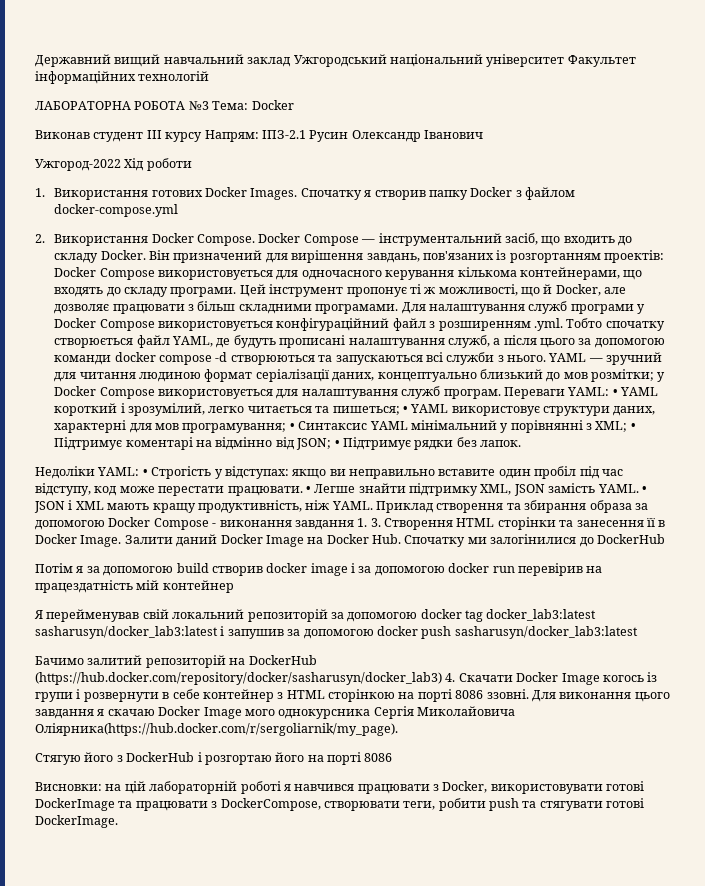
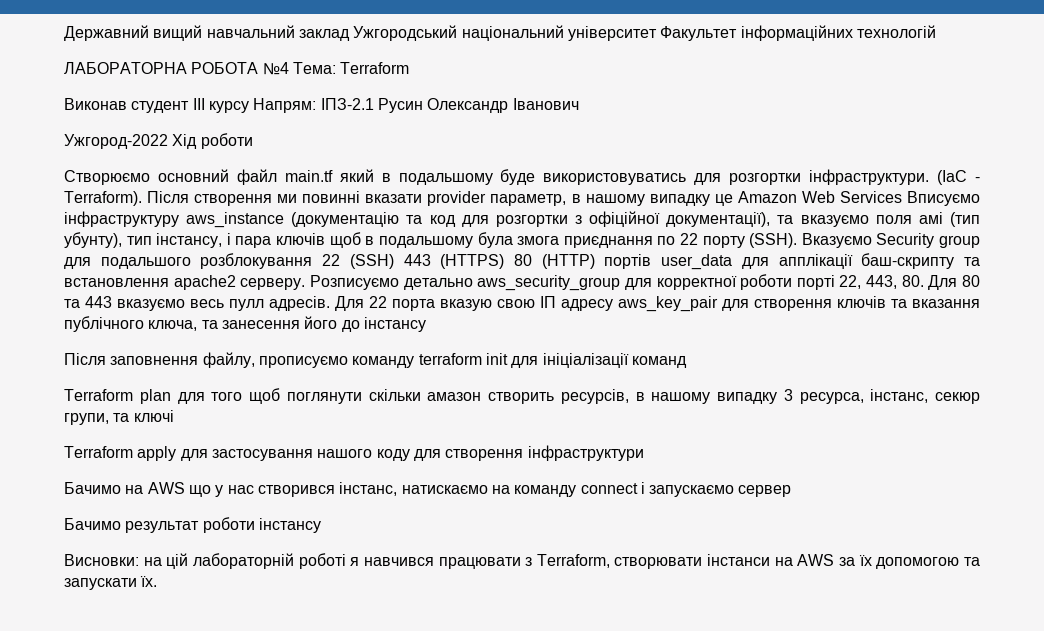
[188,100,294,110] №3 Тема: Docker -> [262,62,410,75] №4 Тема: Terraform
[35,187,576,200] [54,204,179,217] [35,233,633,246] [54,250,665,263] [54,267,643,280] [54,284,627,297] [54,301,646,314] [54,318,665,331] [54,335,665,348] [54,352,663,365] [54,369,666,382] [54,386,659,399] [54,403,656,416] [54,420,636,433] [54,437,522,450] [35,466,623,479] [35,483,647,496] [34,500,648,513] [35,517,666,530] [35,534,665,547] [35,563,603,576] [35,580,234,593] [34,609,597,622] [35,626,638,639] [35,655,317,668] [35,672,658,685] [35,689,670,702] [35,706,515,719] [35,723,398,736] [35,752,393,765] 1. Використання готових Docker Images. Спочатку я створив папку Docker з файлом docker-compose.yml // 2. Використання Docker Compose. Docker Compose — інструментальний засіб, що входить до складу Docker. Він призначений для вирішення завдань, пов'язаних із розгортанням проектів: Docker Compose використовується для одночасного керування кількома контейнерами, що входять до складу програми. Цей інструмент пропонує ті ж можливості, що й Docker, але дозволяє працювати з більш складними програмами. Для налаштування служб програми у Docker Compose використовується конфігураційний файл з розширенням .yml. Тобто спочатку створюється файл YAML, де будуть прописані налаштування служб, а після цього за допомогою команди docker compose -d створюються та запускаються всі служби з нього. YAML — зручний для читання людиною формат серіалізації даних, концептуально близький до мов розмітки; у Docker Compose використовується для налаштування служб програм. Переваги YAML: • YAML короткий і зрозумілий, легко читається та пишеться; • YAML використовує структури даних, характерні для мов програмування; • Синтаксис YAML мінімальний у порівнянні з XML; • Підтримує коментарі на відмінно від JSON; • Підтримує рядки без лапок. // Недоліки YAML: • Строгість у відступах: якщо ви неправильно вставите один пробіл під час відступу, код може перестати працювати. • Легше знайти підтримку XML, JSON замість YAML. • JSON і XML мають кращу продуктивність, ніж YAML. Приклад створення та збирання образа за допомогою Docker Compose - виконання завдання 1. 3. Створення HTML сторінки та занесення її в Docker Image. Залити даний Docker Image на Docker Hub. Спочатку ми залогінилися до DockerHub // Потім я за допомогою build створив docker image і за допомогою docker run перевірив на працездатність мій контейнер // Я перейменував свій локальний репозиторій за допомогою docker tag docker_lab3:latest sasharusyn/docker_lab3:latest і запушив за допомогою docker push sasharusyn/docker_lab3:latest // Бачимо залитий репозиторій на DockerHub (https://hub.docker.com/repository/docker/sasharusyn/docker_lab3) 4. Скачати Docker Image когось із групи і розвернути в себе контейнер з HTML сторінкою на порті 8086 ззовні. Для виконання цього завдання я скачаю Docker Image мого однокурсника Сергія Миколайовича Оліярника(https://hub.docker.com/r/sergoliarnik/my_page). // Стягую його з DockerHub і розгортаю його на порті 8086 -> [64,169,980,185] [64,191,981,206] [64,211,980,228] [64,232,980,248] [64,253,980,270] [64,274,980,291] [64,296,980,312] [64,316,426,332] [64,352,687,368] [64,388,980,404] [64,410,174,425] [64,445,644,461] [64,482,792,497] [64,517,321,533] Створюємо основний файл main.tf який в подальшому буде використовуватись для розгортки інфраструктури. (IaC - Terraform). Після створення ми повинні вказати provider параметр, в нашому випадку це Amazon Web Services Вписуємо інфраструктуру aws_instance (документацію та код для розгортки з офіційної документації), та вказуємо поля амі (тип убунту), тип інстансу, і пара ключів щоб в подальшому була змога приєднання по 22 порту (SSH). Вказуємо Security group для подальшого розблокування 22 (SSH) 443 (HTTPS) 80 (HTTP) портів user_data для апплікації баш-скрипту та встановлення apache2 серверу. Розписуємо детально aws_security_group для корректної роботи порті 22, 443, 80. Для 80 та 443 вказуємо весь пулл адресів. Для 22 порта вказую свою ІП адресу aws_key_pair для створення ключів та вказання публічного ключа, та занесення його до інстансу // Після заповнення файлу, прописуємо команду terraform init для ініціалізації команд // Terraform plan для того щоб поглянути скільки амазон створить ресурсів, в нашому випадку 3 ресурса, інстанс, секюр групи, та ключі // Terraform apply для застосування нашого коду для створення інфраструктури // Бачимо на AWS що у нас створився інстанс, натискаємо на команду connect і запускаємо сервер // Бачимо результат роботи інстансу
[442,781,645,794] [35,798,645,811] [35,815,118,828] Docker, використовувати готові DockerImage та працювати з DockerCompose, створювати теги, робити push та стягувати готові DockerImage. -> [536,554,980,569] [64,576,158,590] Terraform, створювати інстанси на AWS за їх допомогою та запускати їх.

